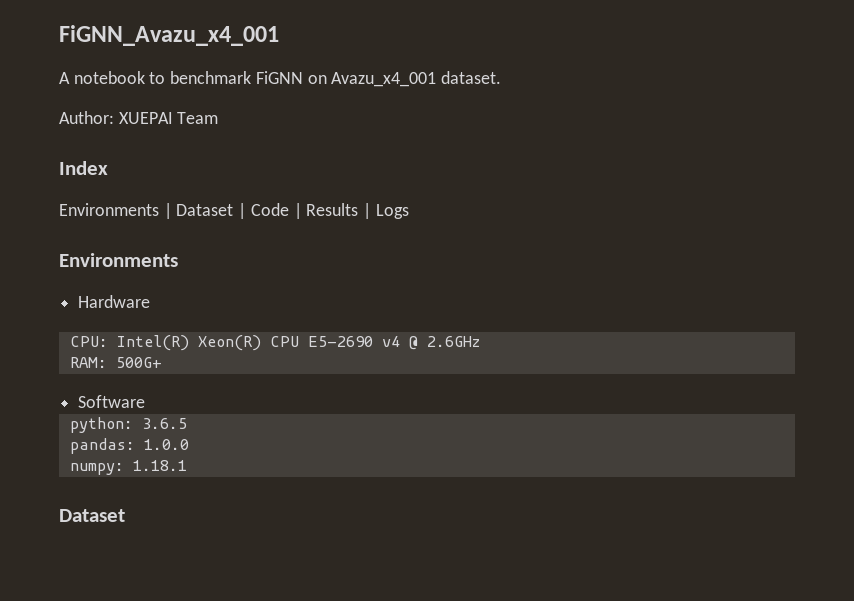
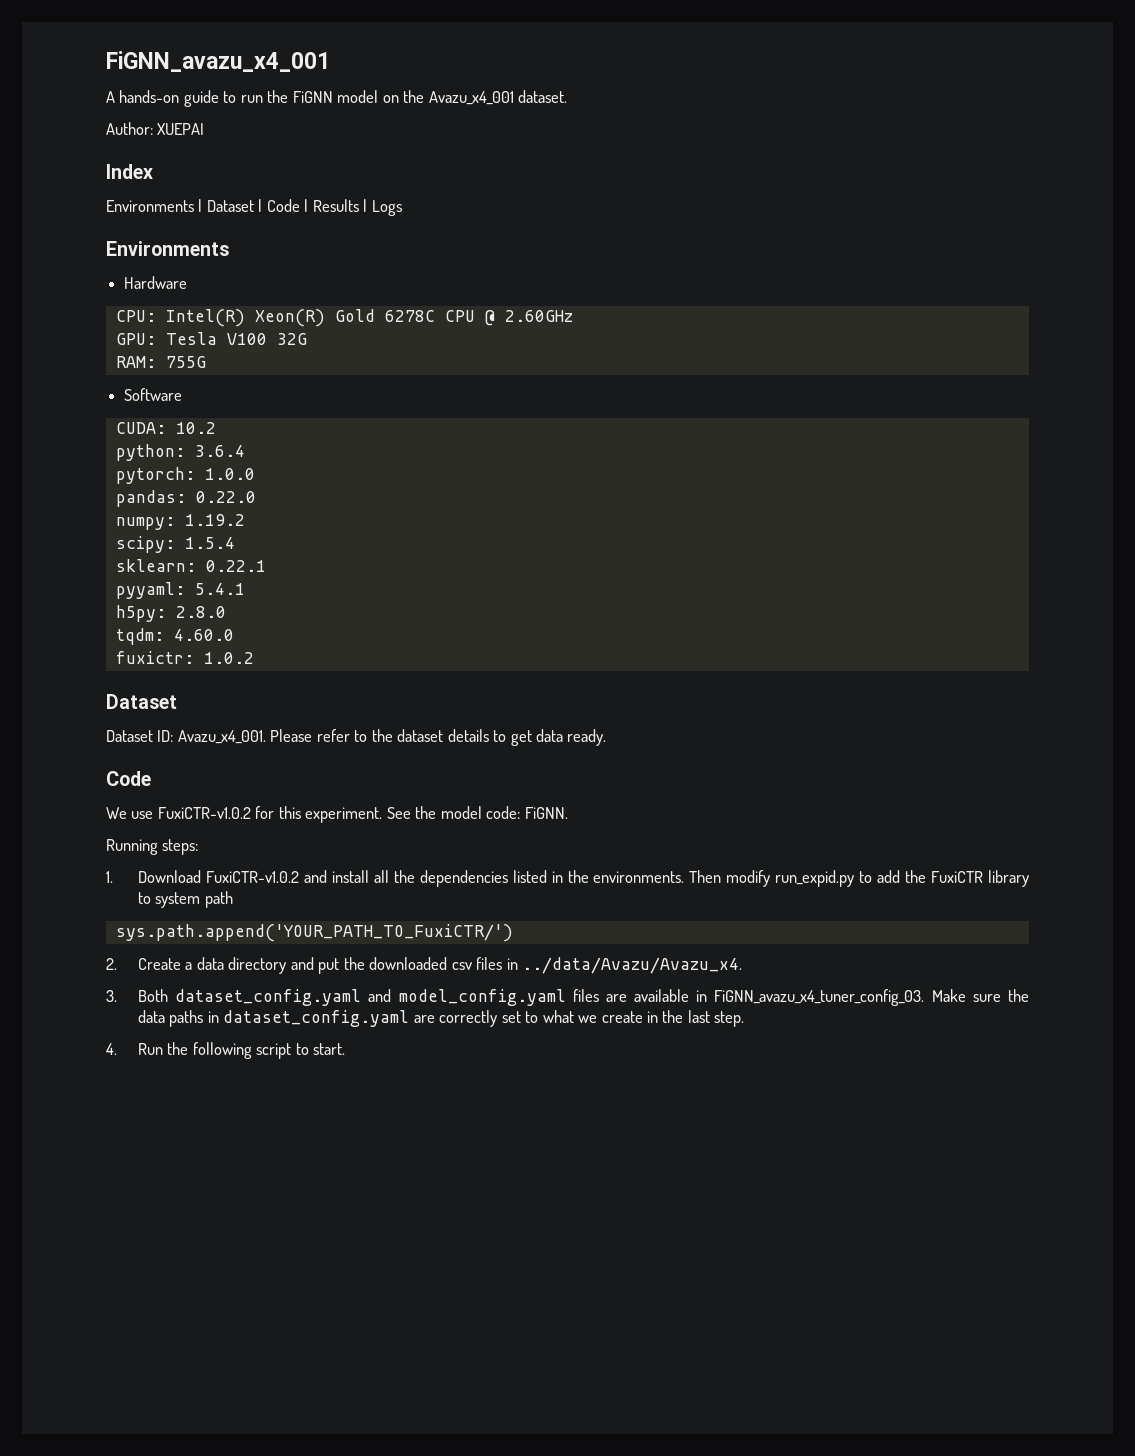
[59,25,279,46] FiGNN_Avazu_x4_001 -> [106,51,330,72] FiGNN_avazu_x4_001
[73,71,327,84] notebook to benchmark FiGNN on -> [119,90,425,107] hands-on guide to run the FiGNN model on the
[177,112,219,124] Team -> (205, 129) none
[269,336,480,350] CPU E5-2690 v4 @ 2.6GHz -> [334,309,573,326] [115,332,307,345] Gold 6278C CPU @ 2.60GHz // GPU: Tesla V100 32G
[115,357,162,368] 500G+ -> [165,356,206,368] 755G
(146, 401) none -> [115,422,216,434] // CUDA: 10.2
[141,418,187,429] 3.6.5 -> [194,445,245,457] [115,467,255,484] 3.6.4 // pytorch: 1.0.0
[143,439,189,450] 1.0.0 -> [195,491,256,503] 0.22.0
[132,460,187,471] [59,509,125,522] 1.18.1 // Dataset -> [184,514,245,526] [115,536,235,553] [115,559,266,572] [115,582,245,599] [115,605,226,622] [115,628,234,645] [115,651,254,664] [106,694,177,709] [106,729,607,746] [106,771,151,786] [106,806,568,823] [106,839,199,855] [106,870,1029,887] [138,891,233,908] [115,924,513,942] [106,957,743,974] [106,989,1029,1006] [138,1010,745,1027] [106,1042,346,1059] 1.19.2 // scipy: 1.5.4 // sklearn: 0.22.1 // pyyaml: 5.4.1 // h5py: 2.8.0 // tqdm: 4.60.0 // fuxictr: 1.0.2 // Dataset // Dataset ID: Avazu_x4_001. Please refer to the dataset details to get data ready. // Code // We use FuxiCTR-v1.0.2 for this experiment. See the model code: FiGNN. // Running steps: // 1. Download FuxiCTR-v1.0.2 and install all the dependencies listed in the environments. Then modify run_expid.py to add the FuxiCTR library to system path // sys.path.append('YOUR_PATH_TO_FuxiCTR/') // 2. Create a data directory and put the downloaded csv files in ../data/Avazu/Avazu_x4. // 3. Both dataset_config.yaml and model_config.yaml files are available in FiGNN_avazu_x4_tuner_config_03. Make sure the data paths in dataset_config.yaml are correctly set to what we create in the last step. // 4. Run the following script to start.

